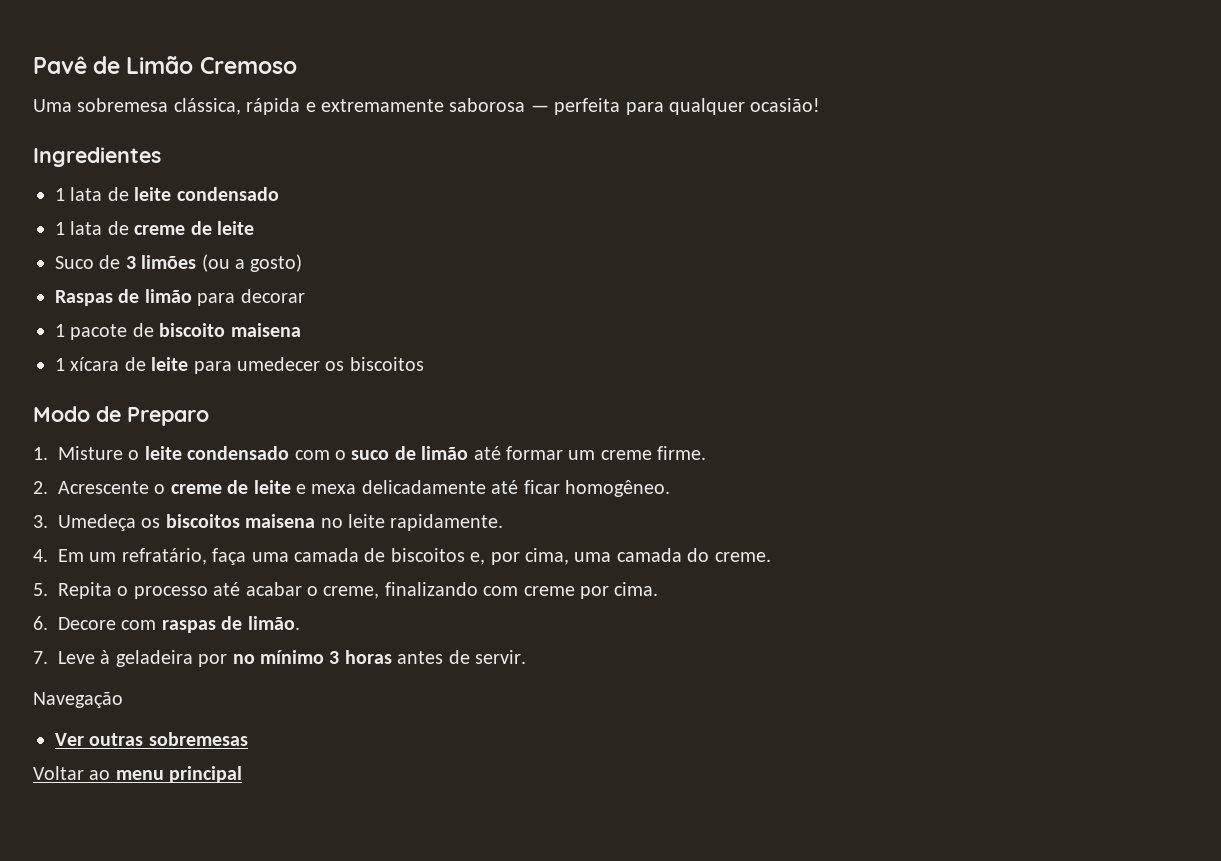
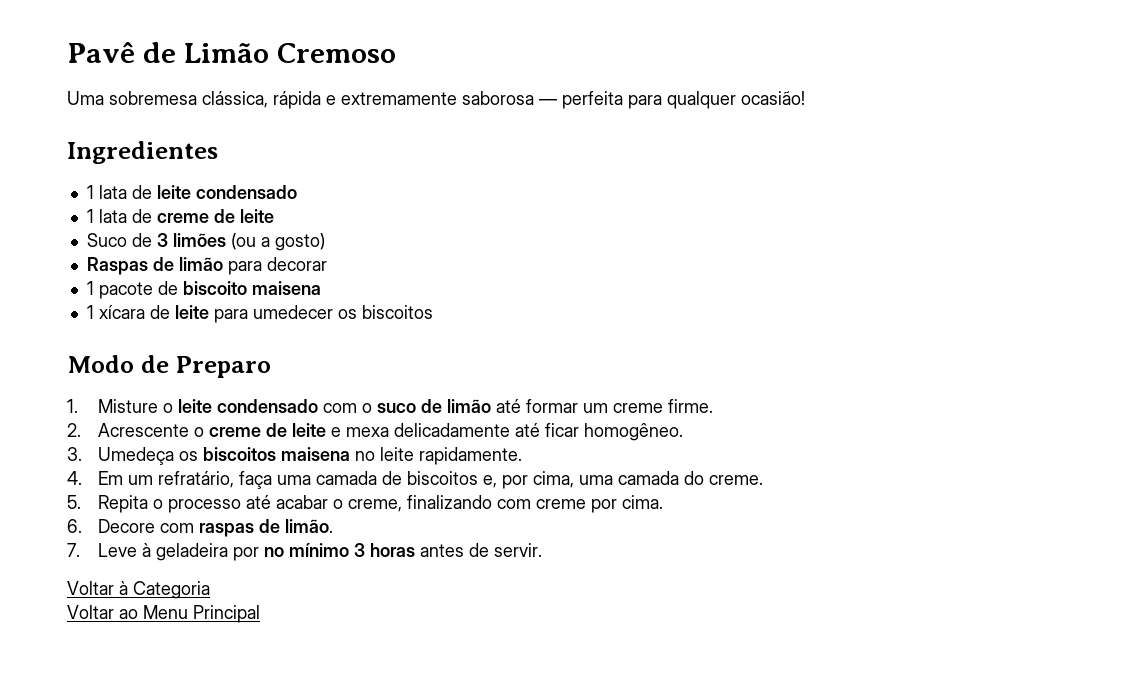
[33,692,123,708] [55,732,248,746] Navegação // Ver outras sobremesas -> [67,581,210,599] Voltar à Categoria
[115,766,243,783] menu principal -> [143,605,260,623] Menu Principal

